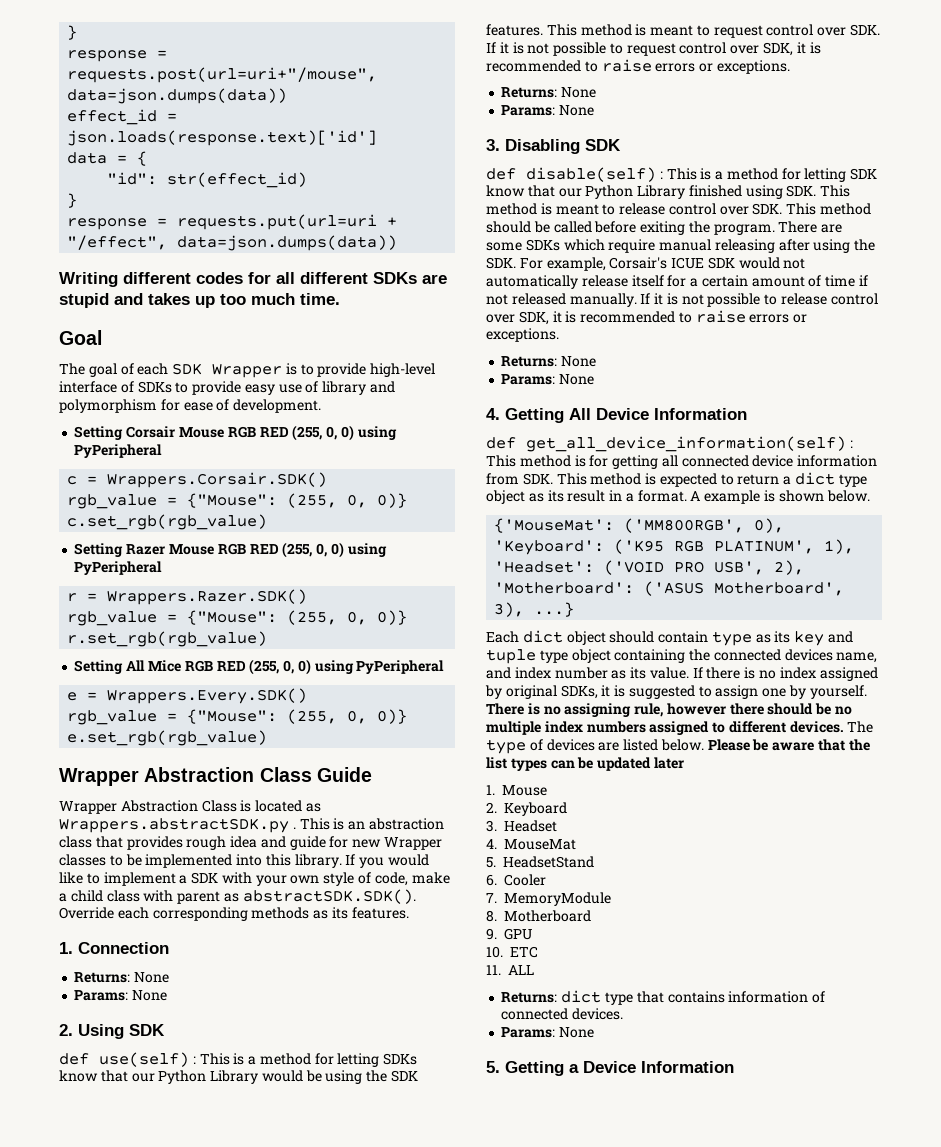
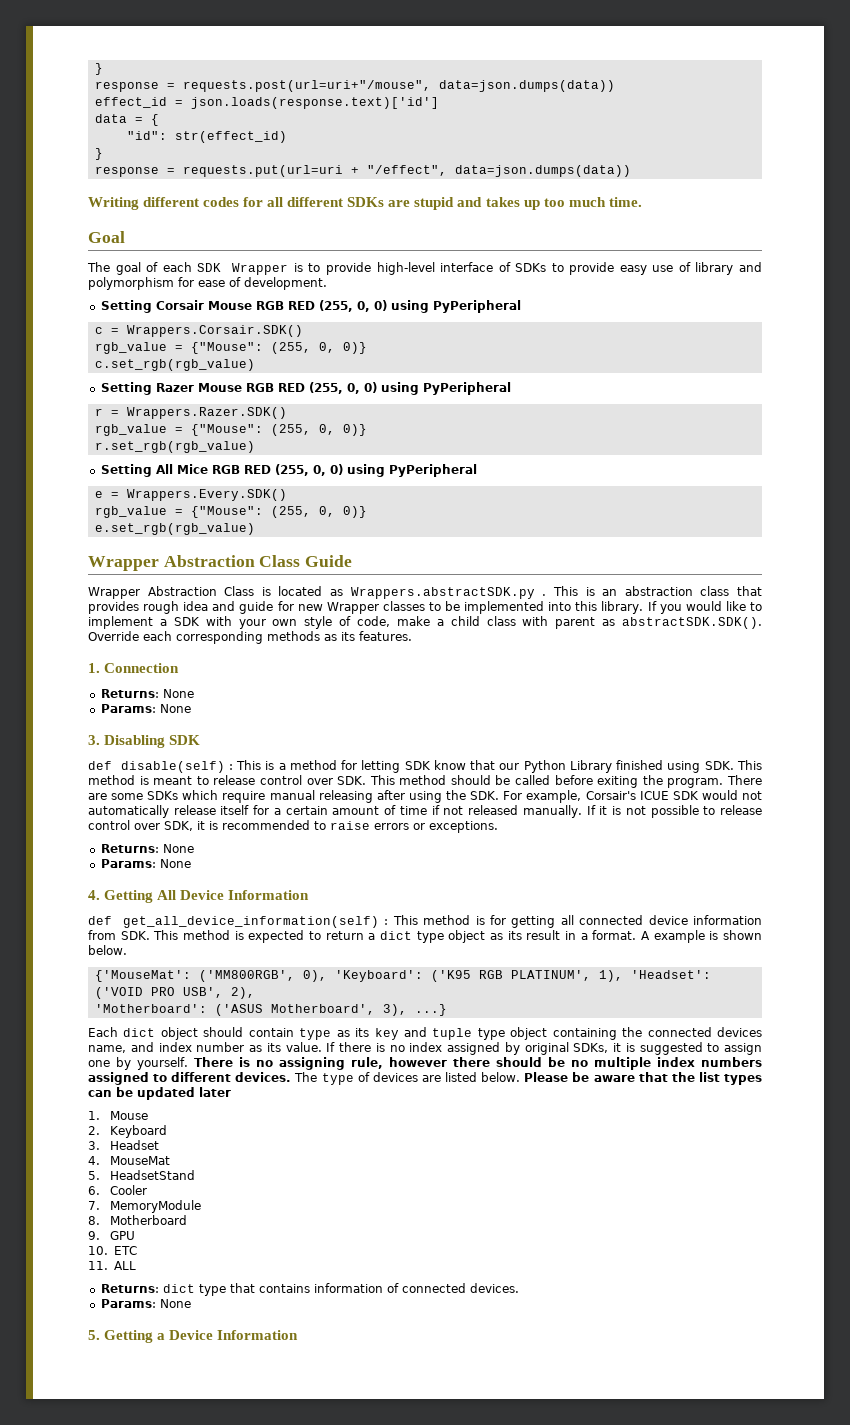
[59,1024,165,1039] [59,1052,418,1067] [59,1070,419,1084] [486,24,881,38] [486,42,821,56] [486,59,790,74] [501,87,597,98] [501,105,595,116] // 2. Using SDK // def use(self) : This is a method for letting SDKs know that our Python Library would be using the SDK features. This method is meant to request control over SDK. If it is not possible to request control over SDK, it is recommended to raise errors or exceptions. // Returns: None // Params: None -> (191, 708) none

